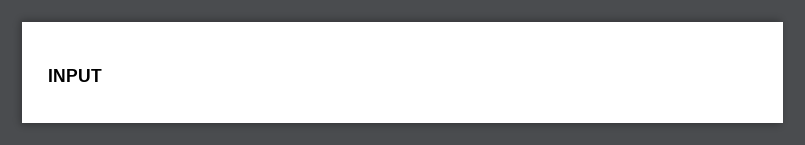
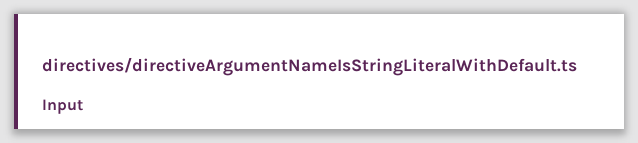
[48,69,102,82] INPUT -> [42,57,577,76] [42,99,83,114] directives/directiveArgumentNameIsStringLiteralWithDefault.ts // Input

